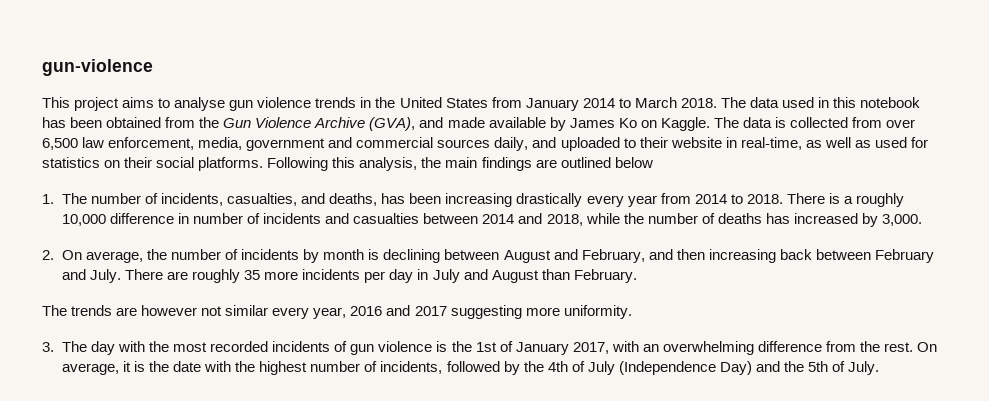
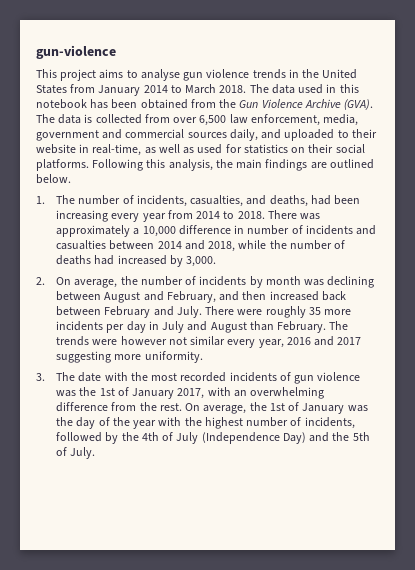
[369,117,710,131] (GVA), and made available by James Ko on Kaggle. -> [344,99,374,110] (GVA).
[614,157,653,168] below -> [36,174,71,184] below.
[381,193,406,204] has -> [310,195,331,205] had
[516,193,583,207] drastically -> (109, 216) none
[828,193,904,207] is a roughly -> [300,213,321,220] [56,225,140,237] was approximately a
[765,213,790,224] has -> [94,255,115,265] had
[368,249,380,260] is -> [304,279,325,286] was
[708,249,776,263] increasing -> [269,291,319,301] increased
[167,271,189,280] are -> [237,309,263,315] were
(637, 276) // -> (327, 327) none
[116,307,138,316] are -> [92,339,118,345] were
[91,341,116,355] day -> [78,372,102,382] date
[436,341,448,352] is -> [56,390,77,397] was
[123,361,202,372] it is the date -> [249,402,368,414] [56,417,157,429] the 1st of January was the day of the year

